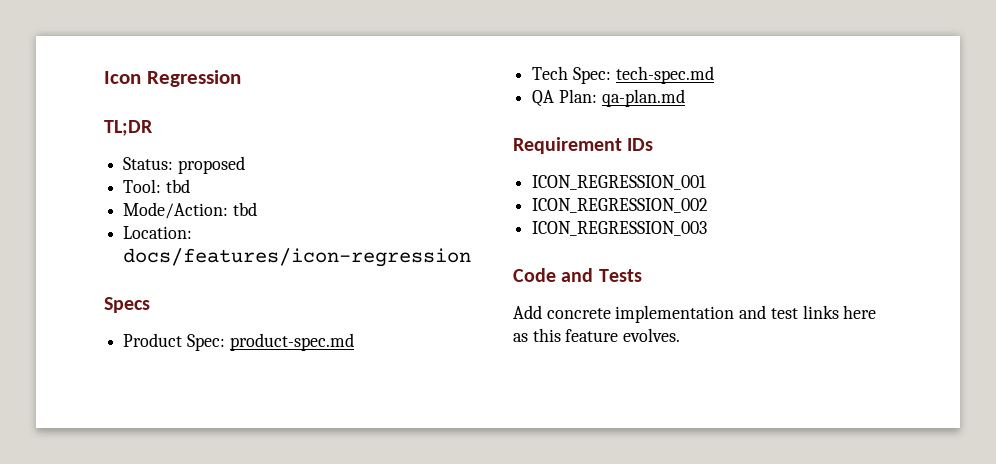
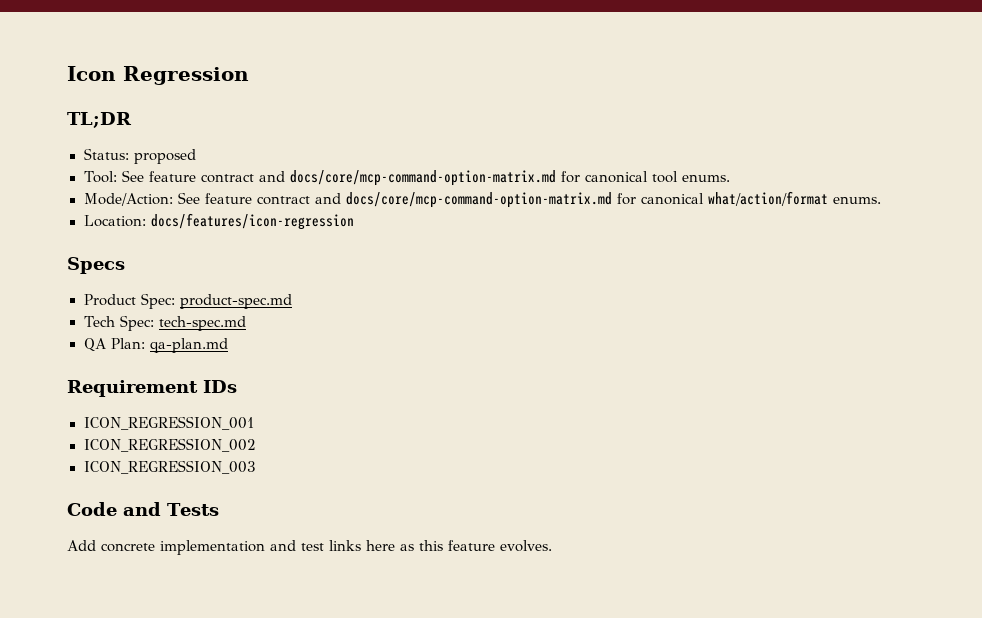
[165,179,190,193] [123,202,257,219] tbd // Mode/Action: tbd -> [122,170,731,186] [83,191,881,208] See feature contract and docs/core/mcp-command-option-matrix.md for canonical tool enums. // Mode/Action: See feature contract and docs/core/mcp-command-option-matrix.md for canonical what/action/format enums.

